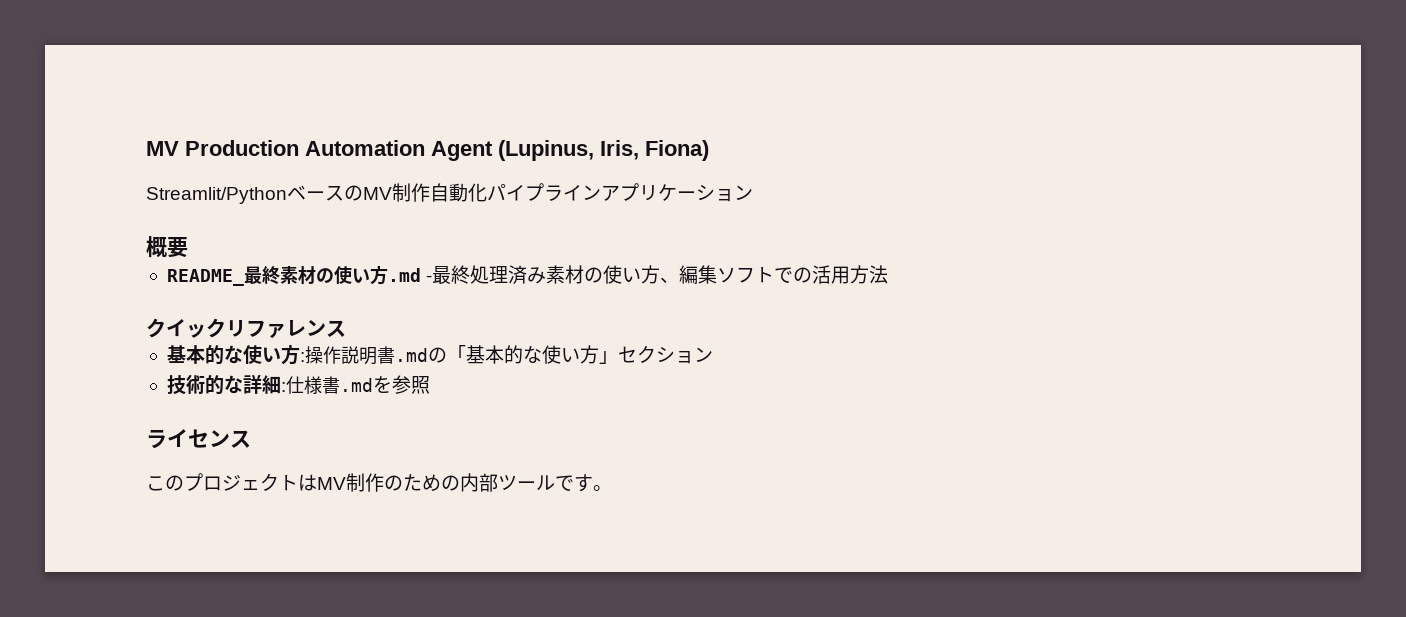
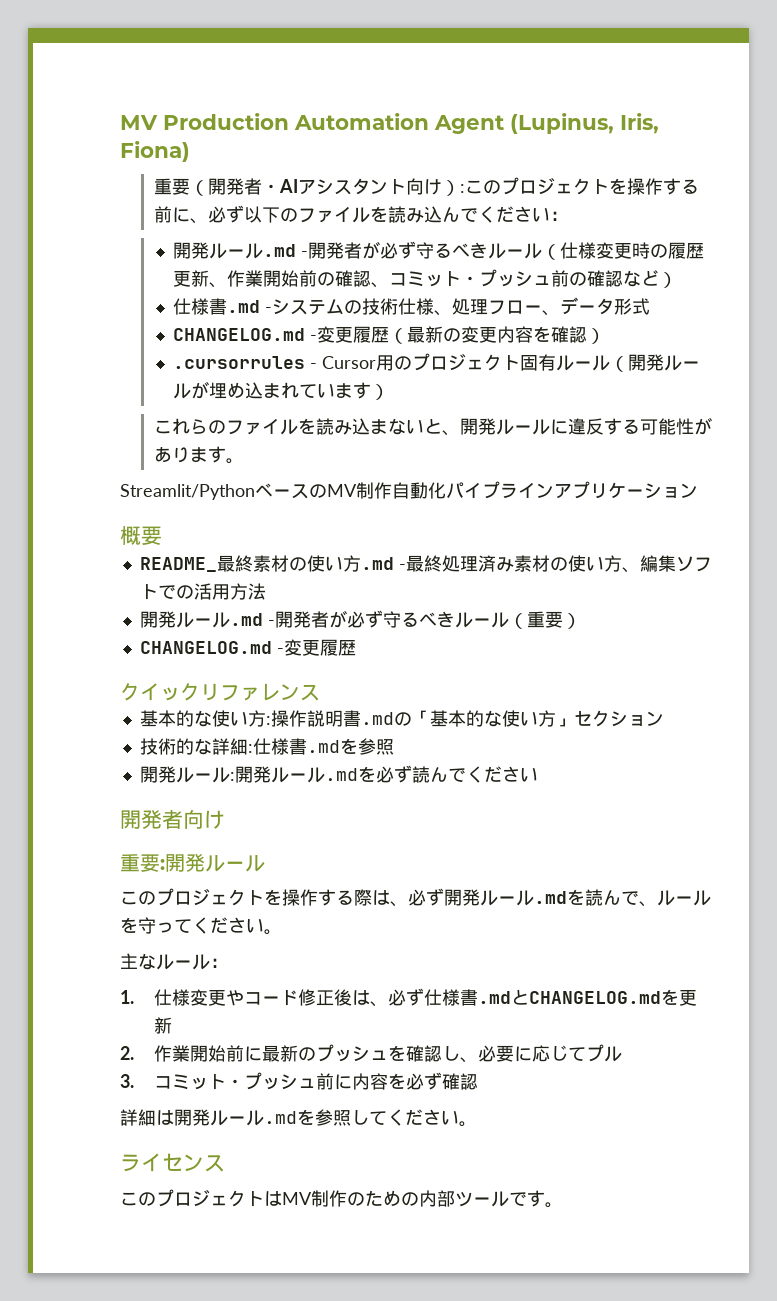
(709, 150) none -> [153,177,699,196] [153,205,568,224] [173,241,705,260] [173,269,678,288] [173,297,651,316] [173,326,606,344] [173,353,701,372] [173,381,390,400] [153,417,712,436] [153,446,244,464] // 重要（開発者・AIアシスタント向け）:このプロジェクトを操作する前に、必ず以下のファイルを読み込んでください： // 開発ルール.md -開発者が必ず守るべきルール（仕様変更時の履歴更新、作業開始前の確認、コミット・プッシュ前の確認など） // 仕様書.md -システムの技術仕様、処理フロー、データ形式 // CHANGELOG.md -変更履歴（最新の変更内容を確認） // .cursorrules - Cursor用のプロジェクト固有ルール（開発ルールが埋め込まれています） // これらのファイルを読み込まないと、開発ルールに違反する可能性があります。
(889, 274) none -> [139,610,581,629] [139,639,356,656] // 開発ルール.md -開発者が必ず守るべきルール（重要） // CHANGELOG.md -変更履歴
(430, 385) none -> [139,765,538,783] [120,809,225,829] [120,853,265,872] [120,888,711,907] [120,917,282,935] [120,953,228,970] [120,988,697,1007] [153,1017,172,1034] [120,1044,622,1063] [120,1072,478,1090] [120,1109,477,1127] // 開発ルール:開発ルール.mdを必ず読んでください // 開発者向け // 重要:開発ルール // このプロジェクトを操作する際は、必ず開発ルール.mdを読んで、ルールを守ってください。 // 主なルール： // 1.仕様変更やコード修正後は、必ず仕様書.mdとCHANGELOG.mdを更新 // 2.作業開始前に最新のプッシュを確認し、必要に応じてプル // 3.コミット・プッシュ前に内容を必ず確認 // 詳細は開発ルール.mdを参照してください。

